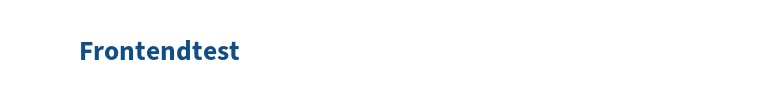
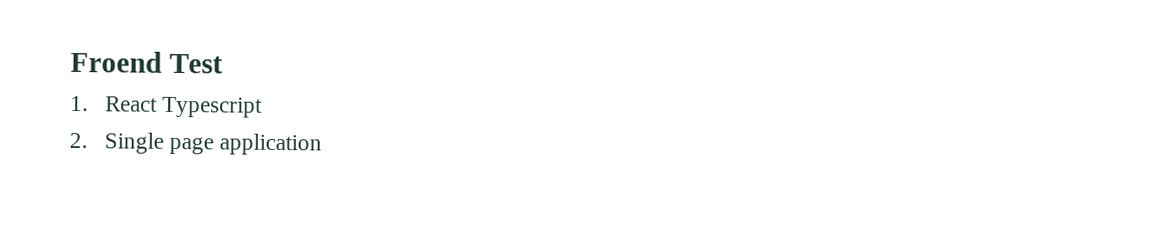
[79,40,240,61] Frontendtest -> [70,50,223,74] [70,95,264,118] [69,132,323,156] Froend Test // 1. React Typescript // 2. Single page application

